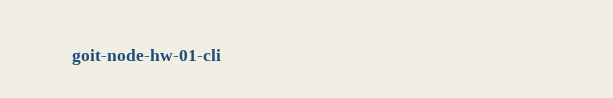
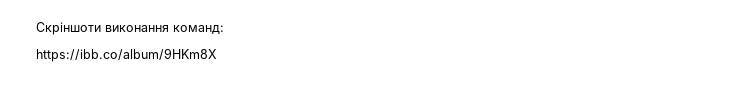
[72,49,221,65] goit-node-hw-01-cli -> [36,22,224,35] [36,48,217,62] Скріншоти виконання команд: // https://ibb.co/album/9HKm8X

